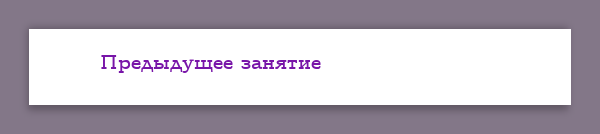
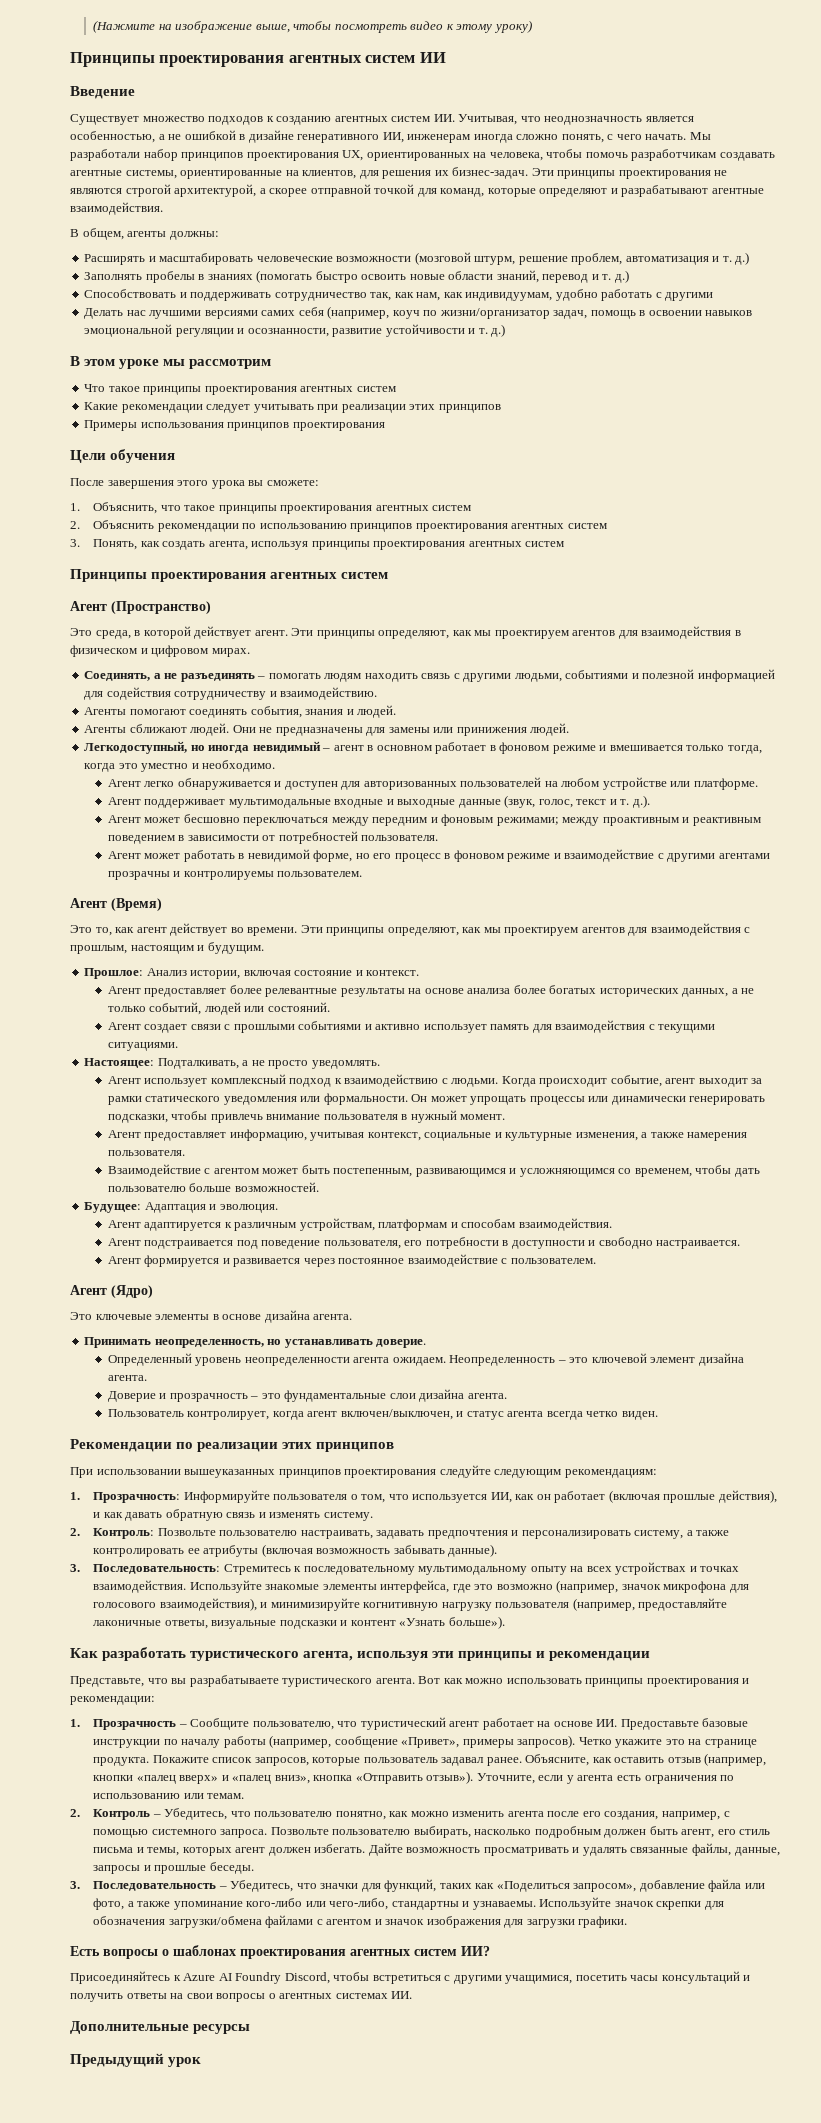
[100,55,321,73] Предыдущее занятие -> [93,20,532,33] [70,52,446,67] [70,86,135,99] [70,114,694,125] [70,130,711,143] [70,149,775,161] [70,167,728,179] [70,184,764,197] [70,202,163,215] [70,228,219,240] [84,252,750,265] [84,270,629,283] [84,289,714,301] [84,306,753,319] [84,324,506,337] [70,356,272,369] [84,384,396,395] [84,402,501,413] [84,420,385,431] [70,449,176,463] [70,478,319,489] [70,502,472,514] [70,520,607,532] [70,539,565,550] [70,569,389,582] [70,601,211,614] [70,626,741,639] [70,645,250,657] [84,669,775,682] [84,687,378,700] [84,705,397,718] [84,723,570,736] [84,741,762,754] [84,760,276,772] [107,777,758,790] [107,795,650,808] [107,814,761,826] [107,831,439,844] [107,849,770,862] [107,871,363,880] [70,898,162,911] [70,923,751,936] [70,942,264,954] [84,968,420,979] [107,985,755,997] [107,1002,330,1015] [107,1020,716,1033] [107,1042,178,1051] [84,1058,380,1069] [107,1074,763,1087] [107,1093,766,1105] [107,1110,506,1123] [107,1129,748,1141] [107,1150,185,1156] [107,1164,760,1177] [107,1182,319,1192] [84,1202,278,1213] [107,1218,612,1231] [107,1237,741,1249] [107,1254,596,1267] [70,1285,153,1298] [70,1310,353,1323] [84,1337,427,1348] [107,1353,744,1366] [107,1375,147,1381] [107,1389,507,1402] [107,1409,658,1420] [70,1439,395,1452] [70,1465,657,1478] [70,1490,777,1503] [93,1509,373,1521] [70,1528,730,1539] [93,1544,498,1557] [70,1562,740,1575] [93,1580,749,1593] [93,1598,728,1611] [93,1616,505,1629] [70,1647,651,1661] [70,1675,750,1687] [70,1696,155,1705] [70,1717,749,1730] [93,1735,757,1748] [93,1753,767,1766] [93,1771,735,1784] [93,1793,245,1799] [70,1808,730,1820] [93,1826,771,1838] [93,1843,780,1856] [93,1862,254,1874] [70,1879,765,1892] [93,1897,724,1910] [93,1915,628,1928] [70,1945,490,1959] [70,1971,751,1984] [70,1991,413,2002] [70,2021,251,2034] [70,2053,202,2067] (Нажмите на изображение выше, чтобы посмотреть видео к этому уроку) // Принципы проектирования агентных систем ИИ // Введение // Существует множество подходов к созданию агентных систем ИИ. Учитывая, что неоднозначность является особенностью, а не ошибкой в дизайне генеративного ИИ, инженерам иногда сложно понять, с чего начать. Мы разработали набор принципов проектирования UX, ориентированных на человека, чтобы помочь разработчикам создавать агентные системы, ориентированные на клиентов, для решения их бизнес-задач. Эти принципы проектирования не являются строгой архитектурой, а скорее отправной точкой для команд, которые определяют и разрабатывают агентные взаимодействия. // В общем, агенты должны: // Расширять и масштабировать человеческие возможности (мозговой штурм, решение проблем, автоматизация и т. д.) // Заполнять пробелы в знаниях (помогать быстро освоить новые области знаний, перевод и т. д.) // Способствовать и поддерживать сотрудничество так, как нам, как индивидуумам, удобно работать с другими // Делать нас лучшими версиями самих себя (например, коуч по жизни/организатор задач, помощь в освоении навыков эмоциональной регуляции и осознанности, развитие устойчивости и т. д.) // В этом уроке мы рассмотрим // Что такое принципы проектирования агентных систем // Какие рекомендации следует учитывать при реализации этих принципов // Примеры использования принципов проектирования // Цели обучения // После завершения этого урока вы сможете: // 1. Объяснить, что такое принципы проектирования агентных систем // 2. Объяснить рекомендации по использованию принципов проектирования агентных систем // 3. Понять, как создать агента, используя принципы проектирования агентных систем // Принципы проектирования агентных систем // Агент (Пространство) // Это среда, в которой действует агент. Эти принципы определяют, как мы проектируем агентов для взаимодействия в физическом и цифровом мирах. // Соединять, а не разъединять – помогать людям находить связь с другими людьми, событиями и полезной информацией для содействия сотрудничеству и взаимодействию. // Агенты помогают соединять события, знания и людей. // Агенты сближают людей. Они не предназначены для замены или принижения людей. // Легкодоступный, но иногда невидимый – агент в основном работает в фоновом режиме и вмешивается только тогда, когда это уместно и необходимо. // Агент легко обнаруживается и доступен для авторизованных пользователей на любом устройстве или платформе. // Агент поддерживает мультимодальные входные и выходные данные (звук, голос, текст и т. д.). // Агент может бесшовно переключаться между передним и фоновым режимами; между проактивным и реактивным поведением в зависимости от потребностей пользователя. // Агент может работать в невидимой форме, но его процесс в фоновом режиме и взаимодействие с другими агентами прозрачны и контролируемы пользователем. // Агент (Время) // Это то, как агент действует во времени. Эти принципы определяют, как мы проектируем агентов для взаимодействия с прошлым, настоящим и будущим. // Прошлое: Анализ истории, включая состояние и контекст. // Агент предоставляет более релевантные результаты на основе анализа более богатых исторических данных, а не только событий, людей или состояний. // Агент создает связи с прошлыми событиями и активно использует память для взаимодействия с текущими ситуациями. // Настоящее: Подталкивать, а не просто уведомлять. // Агент использует комплексный подход к взаимодействию с людьми. Когда происходит событие, агент выходит за рамки статического уведомления или формальности. Он может упрощать процессы или динамически генерировать подсказки, чтобы привлечь внимание пользователя в нужный момент. // Агент предоставляет информацию, учитывая контекст, социальные и культурные изменения, а также намерения пользователя. // Взаимодействие с агентом может быть постепенным, развивающимся и усложняющимся со временем, чтобы дать пользователю больше возможностей. // Будущее: Адаптация и эволюция. // Агент адаптируется к различным устройствам, платформам и способам взаимодействия. // Агент подстраивается под поведение пользователя, его потребности в доступности и свободно настраивается. // Агент формируется и развивается через постоянное взаимодействие с пользователем. // Агент (Ядро) // Это ключевые элементы в основе дизайна агента. // Принимать неопределенность, но устанавливать доверие. // Определенный уровень неопределенности агента ожидаем. Неопределенность – это ключевой элемент дизайна агента. // Доверие и прозрачность – это фундаментальные слои дизайна агента. // Пользователь контролирует, когда агент включен/выключен, и статус агента всегда четко виден. // Рекомендации по реализации этих принципов // При использовании вышеуказанных принципов проектирования следуйте следующим рекомендациям: // 1. Прозрачность: Информируйте пользователя о том, что используется ИИ, как он работает (включая прошлые действия), и как давать обратную связь и изменять систему. // 2. Контроль: Позвольте пользователю настраивать, задавать предпочтения и персонализировать систему, а также контролировать ее атрибуты (включая возможность забывать данные). // 3. Последовательность: Стремитесь к последовательному мультимодальному опыту на всех устройствах и точках взаимодействия. Используйте знакомые элементы интерфейса, где это возможно (например, значок микрофона для голосового взаимодействия), и минимизируйте когнитивную нагрузку пользователя (например, предоставляйте лаконичные ответы, визуальные подсказки и контент «Узнать больше»). // Как разработать туристического агента, используя эти принципы и рекомендации // Представьте, что вы разрабатываете туристического агента. Вот как можно использовать принципы проектирования и рекомендации: // 1. Прозрачность – Сообщите пользователю, что туристический агент работает на основе ИИ. Предоставьте базовые инструкции по началу работы (например, сообщение «Привет», примеры запросов). Четко укажите это на странице продукта. Покажите список запросов, которые пользователь задавал ранее. Объясните, как оставить отзыв (например, кнопки «палец вверх» и «палец вниз», кнопка «Отправить отзыв»). Уточните, если у агента есть ограничения по использованию или темам. // 2. Контроль – Убедитесь, что пользователю понятно, как можно изменить агента после его создания, например, с помощью системного запроса. Позвольте пользователю выбирать, насколько подробным должен быть агент, его стиль письма и темы, которых агент должен избегать. Дайте возможность просматривать и удалять связанные файлы, данные, запросы и прошлые беседы. // 3. Последовательность – Убедитесь, что значки для функций, таких как «Поделиться запросом», добавление файла или фото, а также упоминание кого-либо или чего-либо, стандартны и узнаваемы. Используйте значок скрепки для обозначения загрузки/обмена файлами с агентом и значок изображения для загрузки графики. // Есть вопросы о шаблонах проектирования агентных систем ИИ? // Присоединяйтесь к Azure AI Foundry Discord, чтобы встретиться с другими учащимися, посетить часы консультаций и получить ответы на свои вопросы о агентных системах ИИ. // Дополнительные ресурсы // Предыдущий урок

